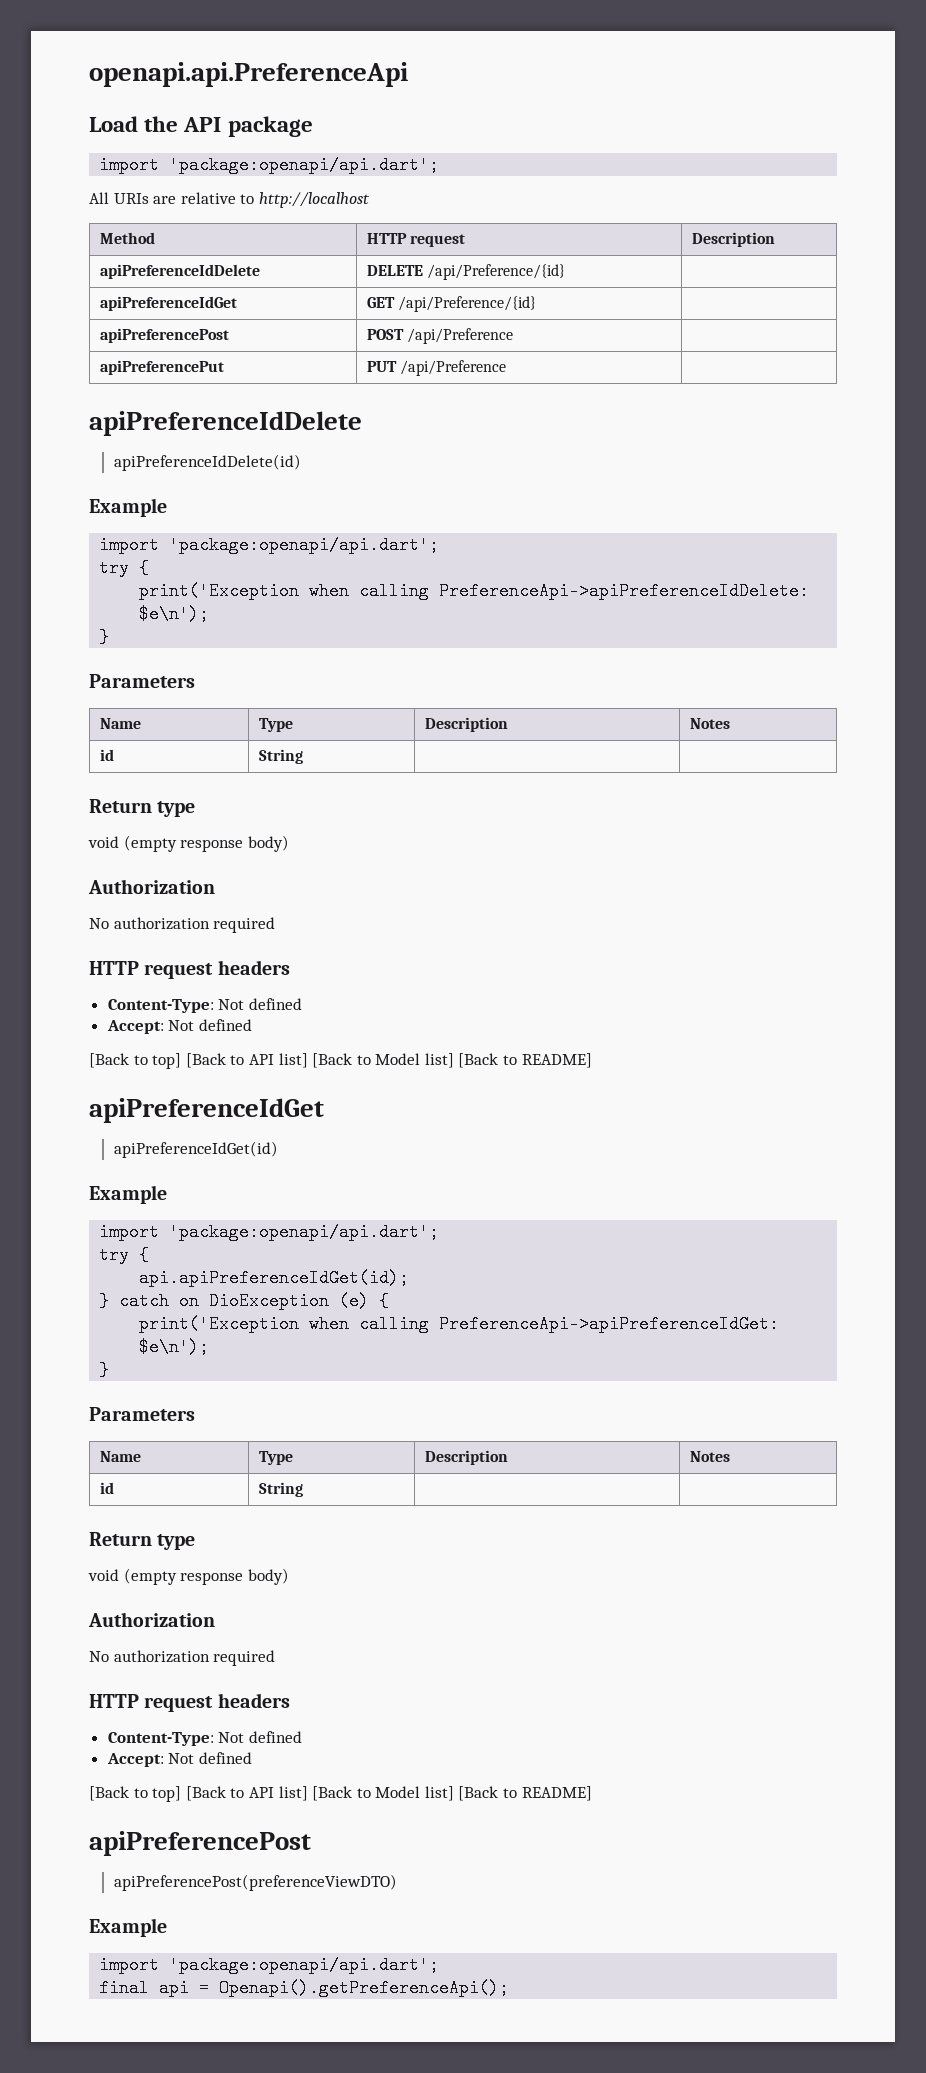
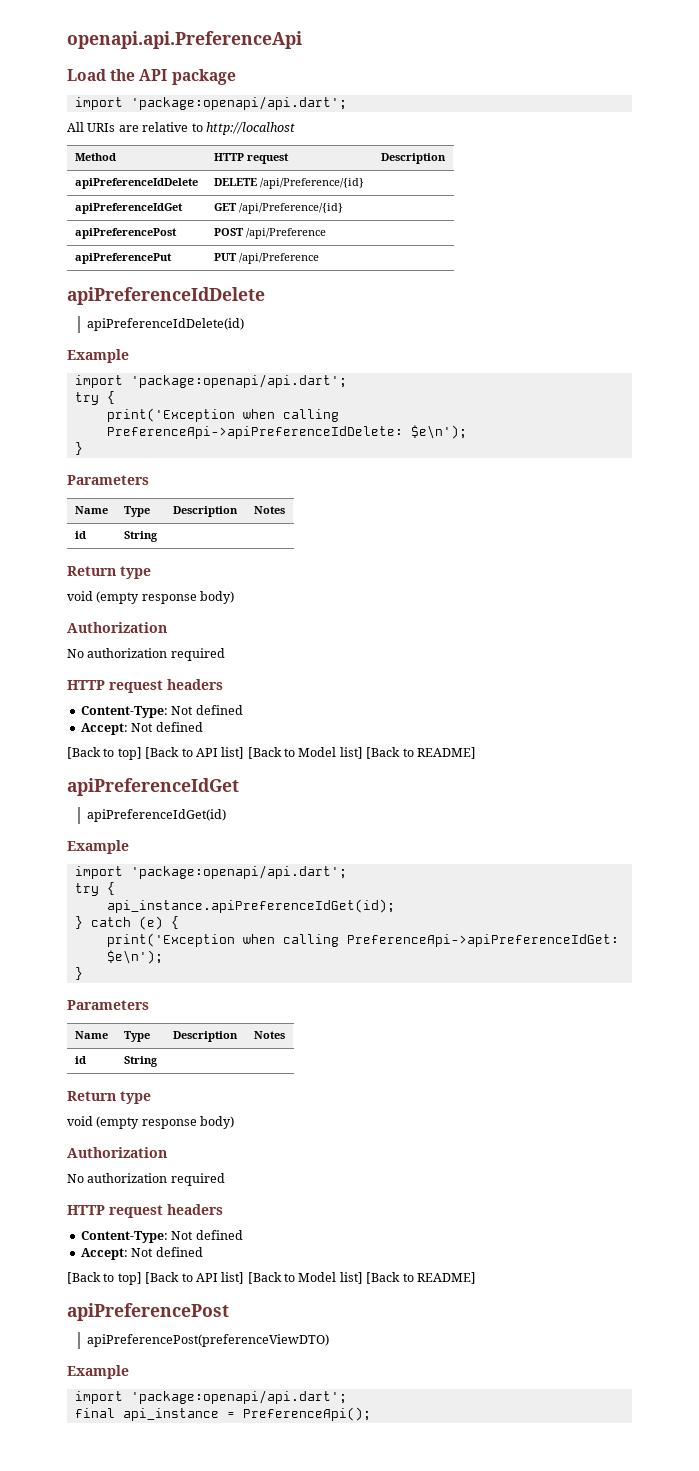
[139,1269,410,1287] api.apiPreferenceIdGet(id); -> [106,899,395,913] api_instance.apiPreferenceIdGet(id);
[179,1292,330,1310] on DioException -> (131, 922) none
[159,1979,510,1997] api = Openapi().getPreferenceApi(); -> [122,1407,371,1421] api_instance = PreferenceApi();

